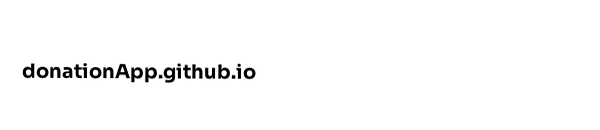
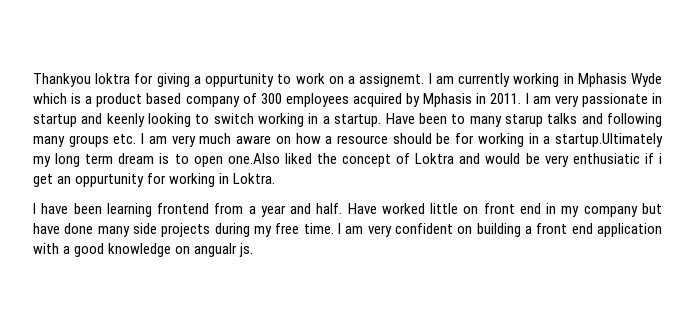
[21,62,257,84] donationApp.github.io -> [33,73,663,87] [33,93,662,107] [33,113,663,127] [33,133,663,147] [33,153,663,167] [33,173,276,187] [33,203,662,217] [33,223,662,237] [33,243,254,257] Thankyou loktra for giving a oppurtunity to work on a assignemt. I am currently working in Mphasis Wyde which is a product based company of 300 employees acquired by Mphasis in 2011. I am very passionate in startup and keenly looking to switch working in a startup. Have been to many starup talks and following many groups etc. I am very much aware on how a resource should be for working in a startup.Ultimately my long term dream is to open one.Also liked the concept of Loktra and would be very enthusiatic if i get an oppurtunity for working in Loktra. // I have been learning frontend from a year and half. Have worked little on front end in my company but have done many side projects during my free time. I am very confident on building a front end application with a good knowledge on angualr js.

